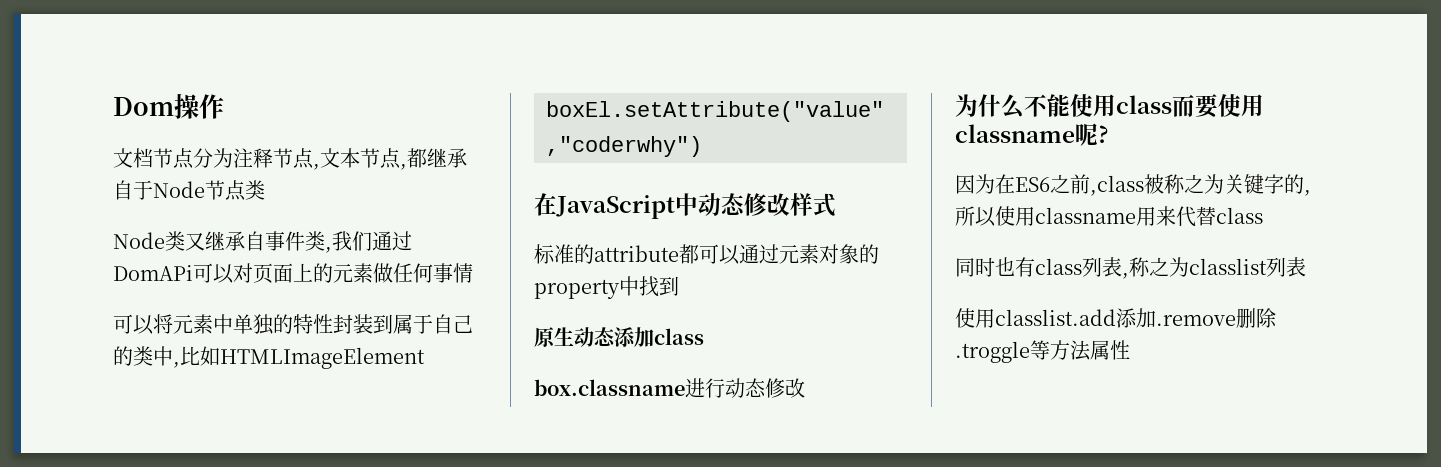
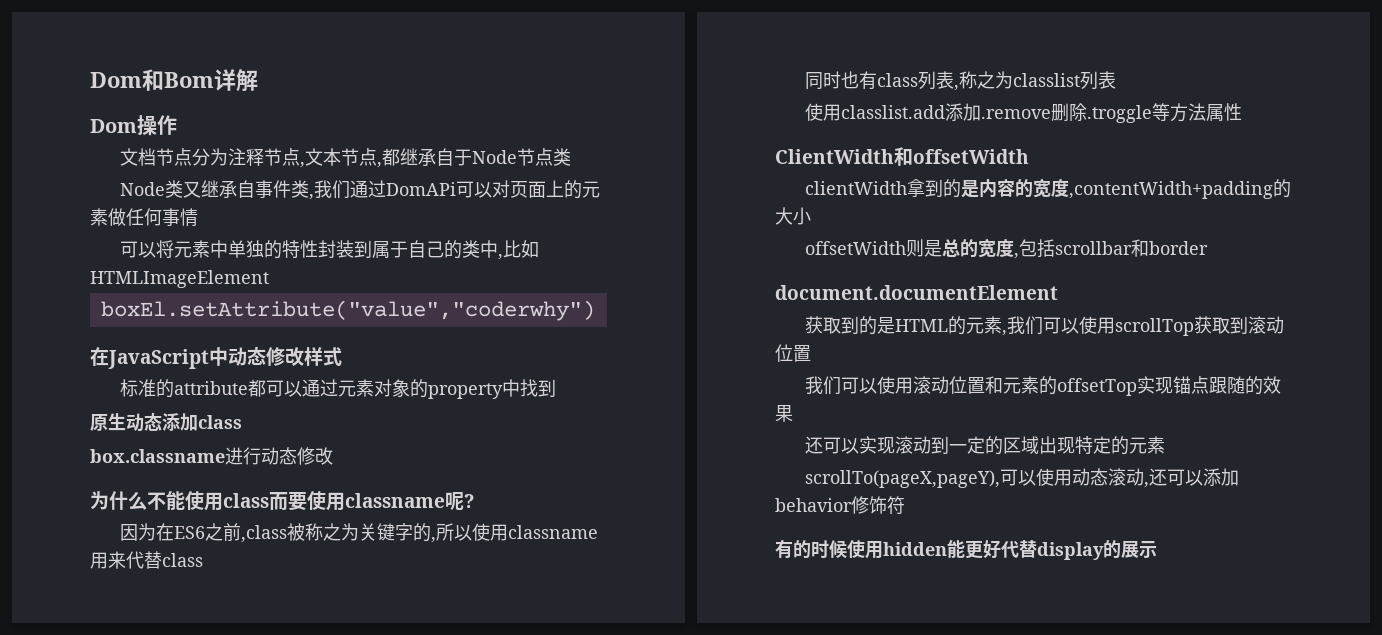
[113,97,174,116] Dom -> [90,69,258,92] [90,119,137,133] Dom和Bom详解 // Dom
(1130, 350) none -> [775,147,1029,166] [804,178,1291,199] [775,207,811,225] [804,238,1208,259] [775,285,1058,300] [804,316,1284,336] [775,344,811,362] [804,376,1281,396] [775,405,793,422] [804,436,1165,455] [804,468,1239,488] [775,496,905,515] [775,540,1157,560] // ClientWidth和offsetWidth // clientWidth拿到的是内容的宽度,contentWidth+padding的大小 // offsetWidth则是总的宽度,包括scrollbar和border // document.documentElement // 获取到的是HTML的元素,我们可以使用scrollTop获取到滚动位置 // 我们可以使用滚动位置和元素的offsetTop实现锚点跟随的效果 // 还可以实现滚动到一定的区域出现特定的元素 // scrollTo(pageX,pageY),可以使用动态滚动,还可以添加behavior修饰符 // 有的时候使用hidden能更好代替display的展示

